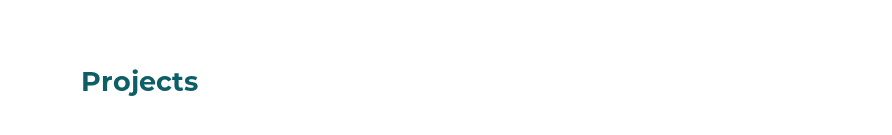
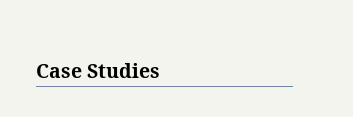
[81,69,198,96] Projects -> [36,63,161,78] Case Studies

